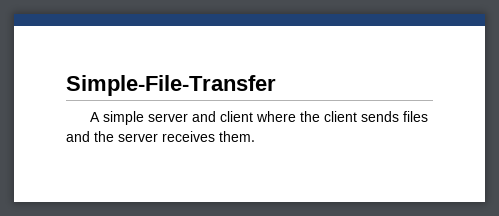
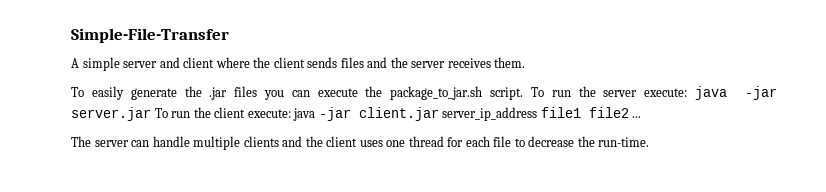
(255, 136) none -> [71,86,777,100] [71,107,642,121] [71,136,650,150] // To easily generate the .jar files you can execute the package_to_jar.sh script. To run the server execute: java -jar server.jar To run the client execute: java -jar client.jar server_ip_address file1 file2 ... // The server can handle multiple clients and the client uses one thread for each file to decrease the run-time.

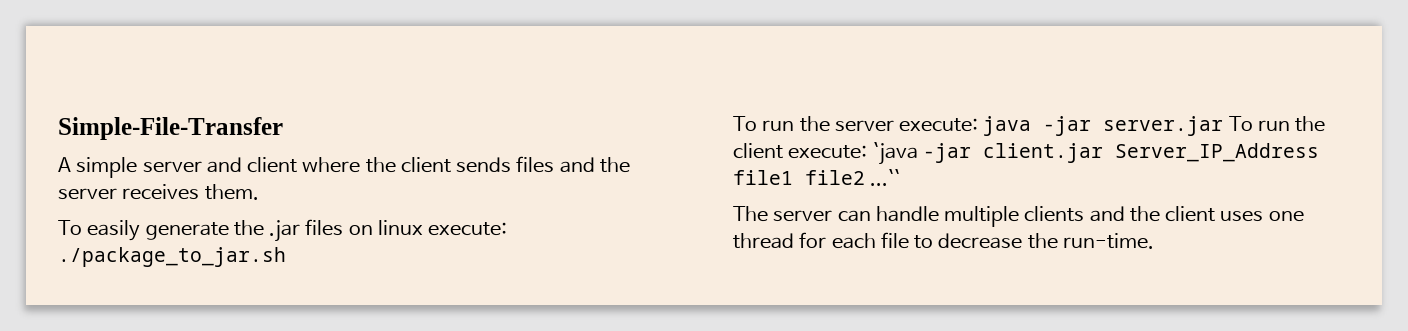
[263,86,524,100] you can execute the package_to_jar.sh script. -> [348,220,508,236] [58,247,286,267] on linux execute: ./package_to_jar.sh //
[293,108,316,121] java -> [872,142,918,165] `java
[442,107,538,121] server_ip_address -> [1114,143,1319,162] Server_IP_Address
[632,116,642,118] ... -> [870,169,901,186] ...``

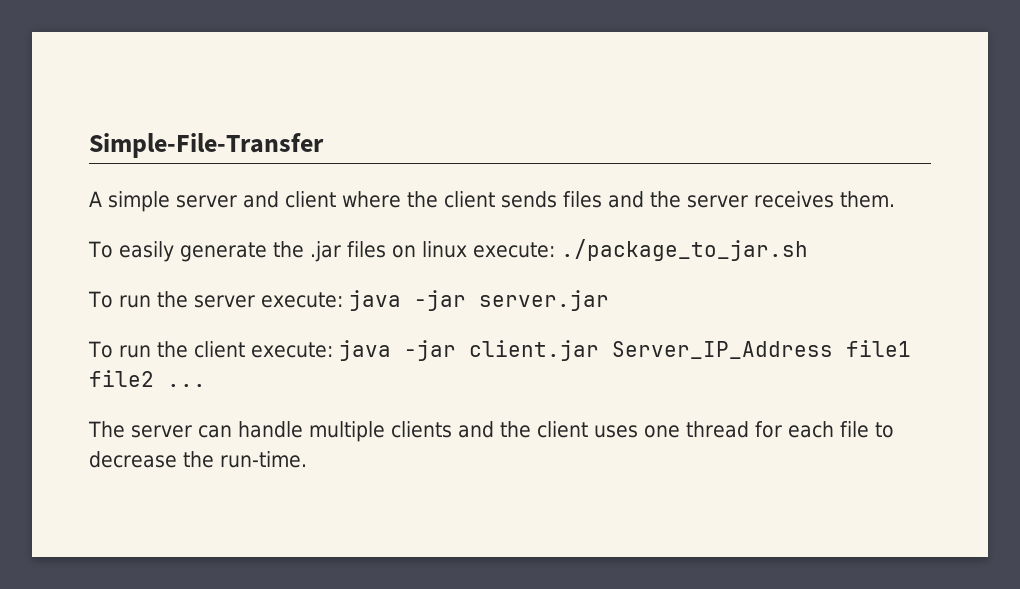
(1224, 126) none -> (609, 300) //
[872,142,918,165] `java -> [338,340,391,361] java
[870,169,901,186] ...`` -> [167,384,206,387] ...

